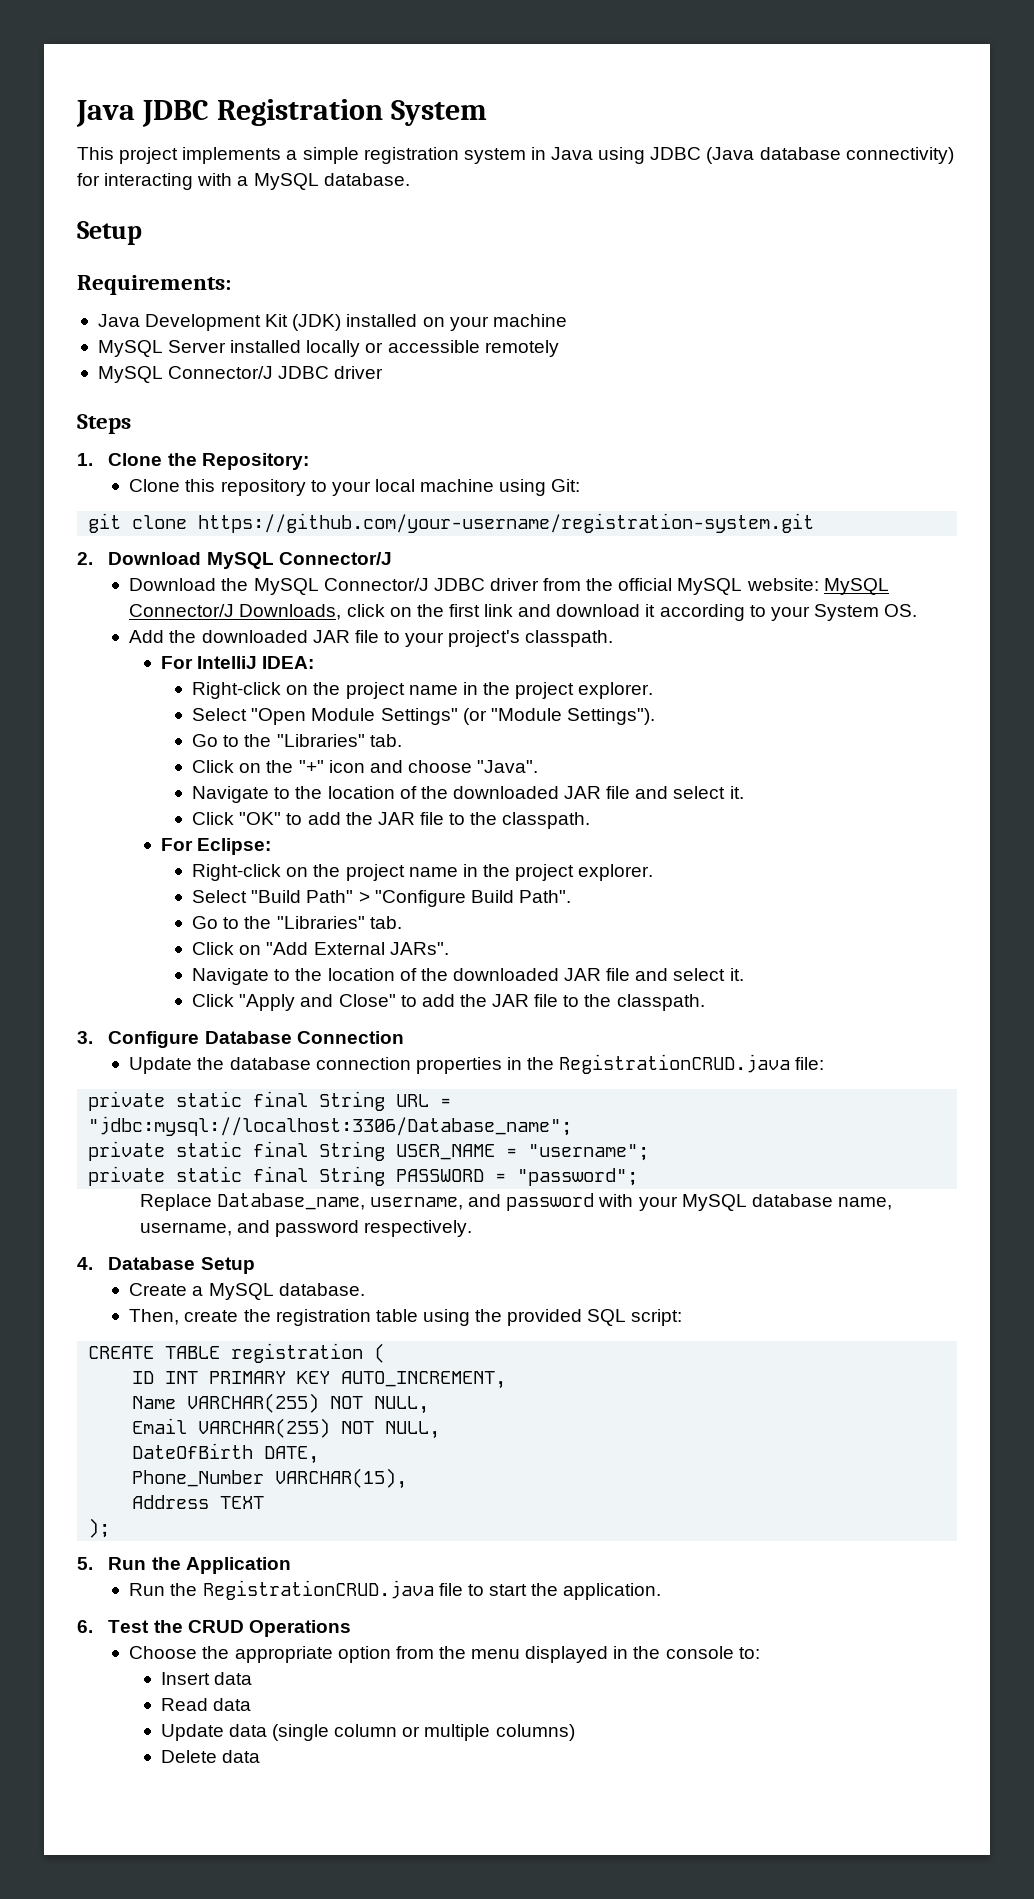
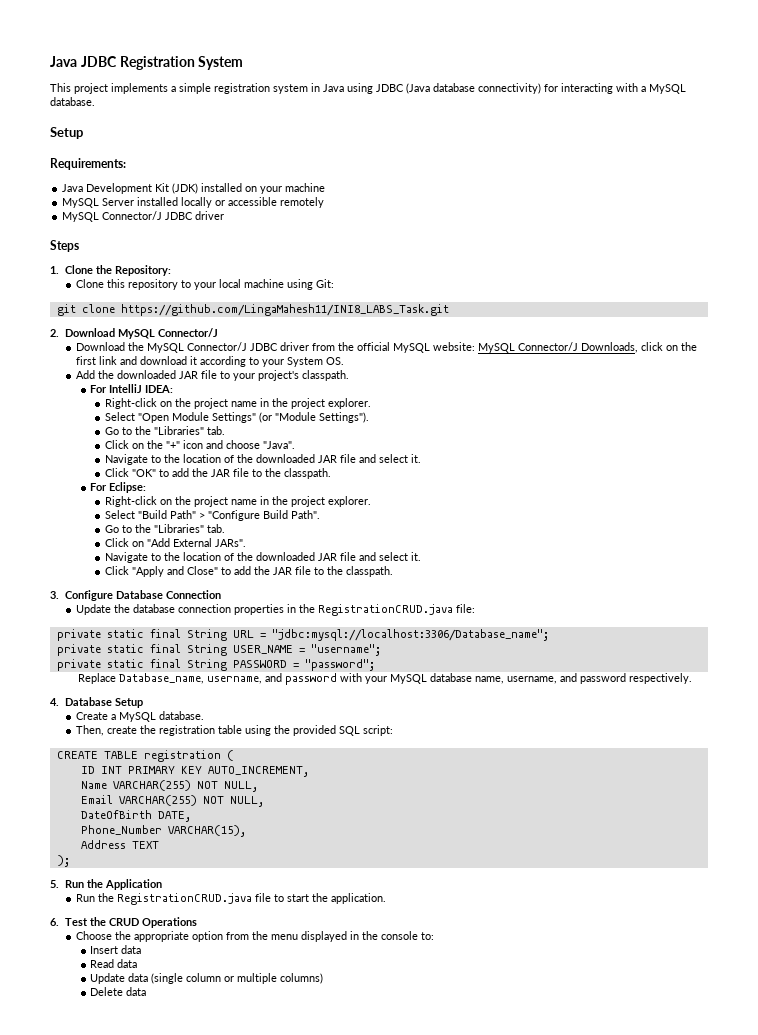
[198,513,815,533] https://github.com/your-username/registration-system.git -> [120,304,449,316] https://github.com/LingaMahesh11/INI8_LABS_Task.git

